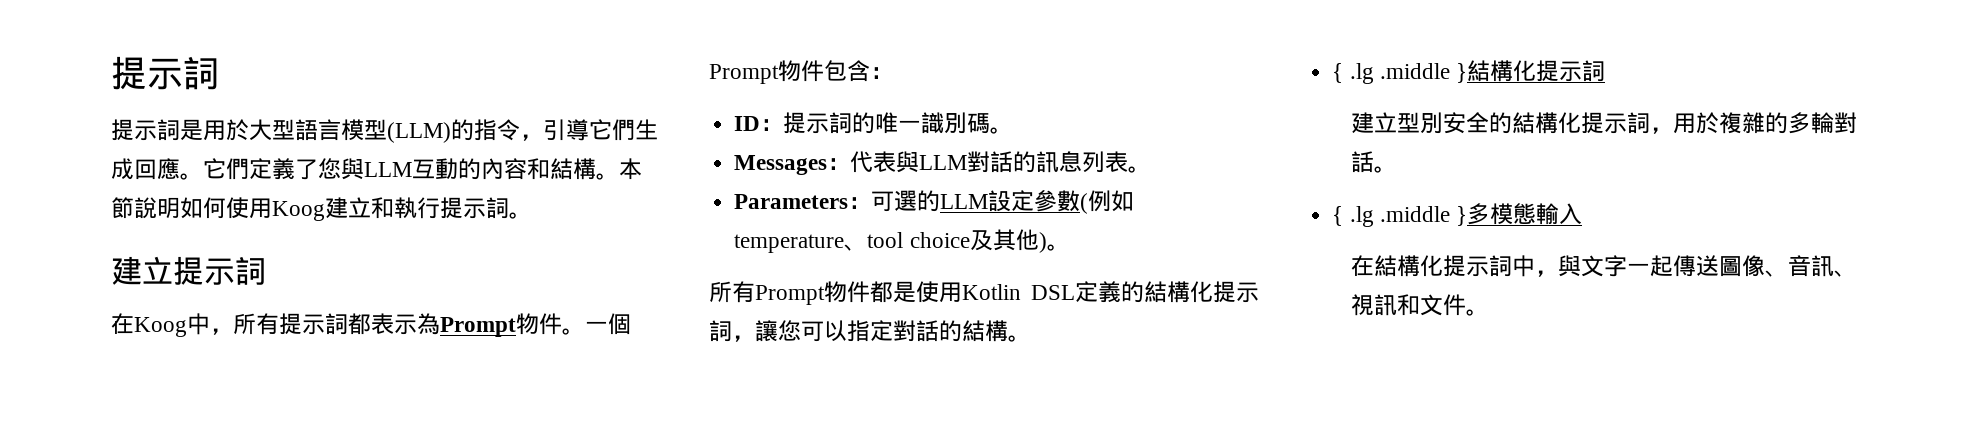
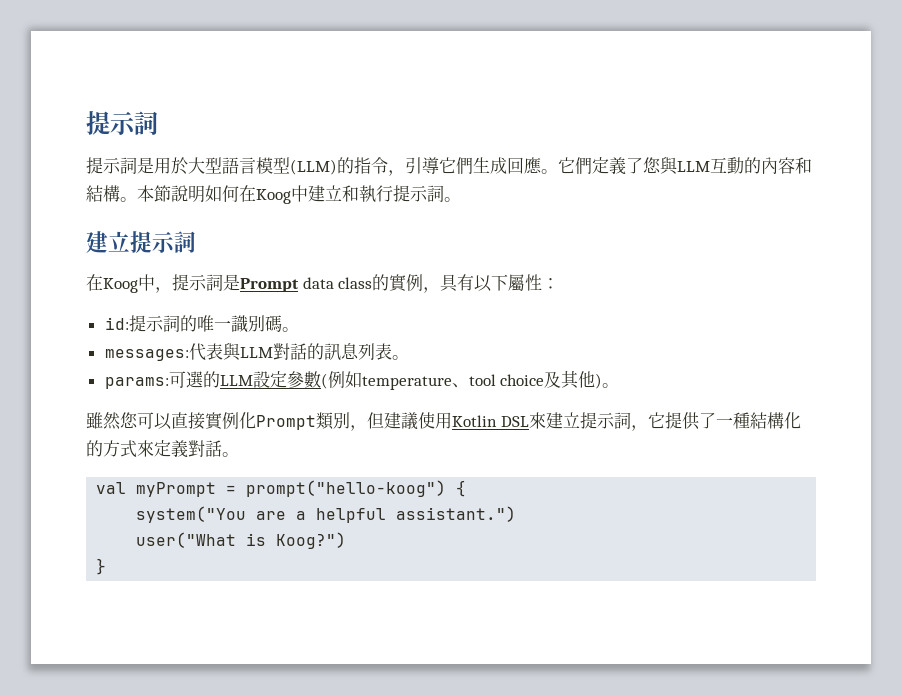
[226,197,325,221] 使用Koog -> [239,185,308,204] 在Koog中
[233,313,631,337] [709,60,870,84] 所有提示詞都表示為Prompt物件。一個Prompt物件包含 -> [172,274,543,293] 提示詞是Prompt data class的實例，具有以下屬性
[734,116,784,131] ID： -> [104,317,129,330] id:
[734,155,851,175] Messages： -> [104,349,189,361] messages:
[734,194,872,209] Parameters： -> [104,377,169,389] params:
[709,281,1259,305] [709,320,1031,342] [1332,60,1605,84] [1350,112,1857,134] [1350,151,1397,173] [1332,203,1582,227] [1350,255,1857,277] [1350,294,1489,316] 所有Prompt物件都是使用Kotlin DSL定義的結構化提示詞，讓您可以指定對話的結構。 // { .lg .middle }結構化提示詞 // 建立型別安全的結構化提示詞，用於複雜的多輪對話。 // { .lg .middle }多模態輸入 // 在結構化提示詞中，與文字一起傳送圖像、音訊、視訊和文件。 -> [86,412,801,431] [86,440,239,458] [96,480,467,497] [136,506,517,523] [136,532,347,549] [96,558,107,575] 雖然您可以直接實例化Prompt類別，但建議使用Kotlin DSL來建立提示詞，它提供了一種結構化的方式來定義對話。 // val myPrompt = prompt("hello-koog") { // system("You are a helpful assistant.") // user("What is Koog?") // }

